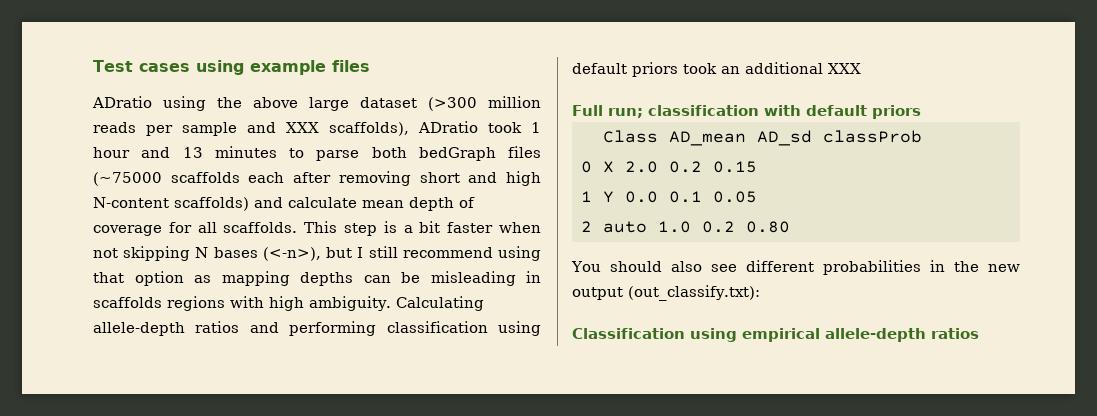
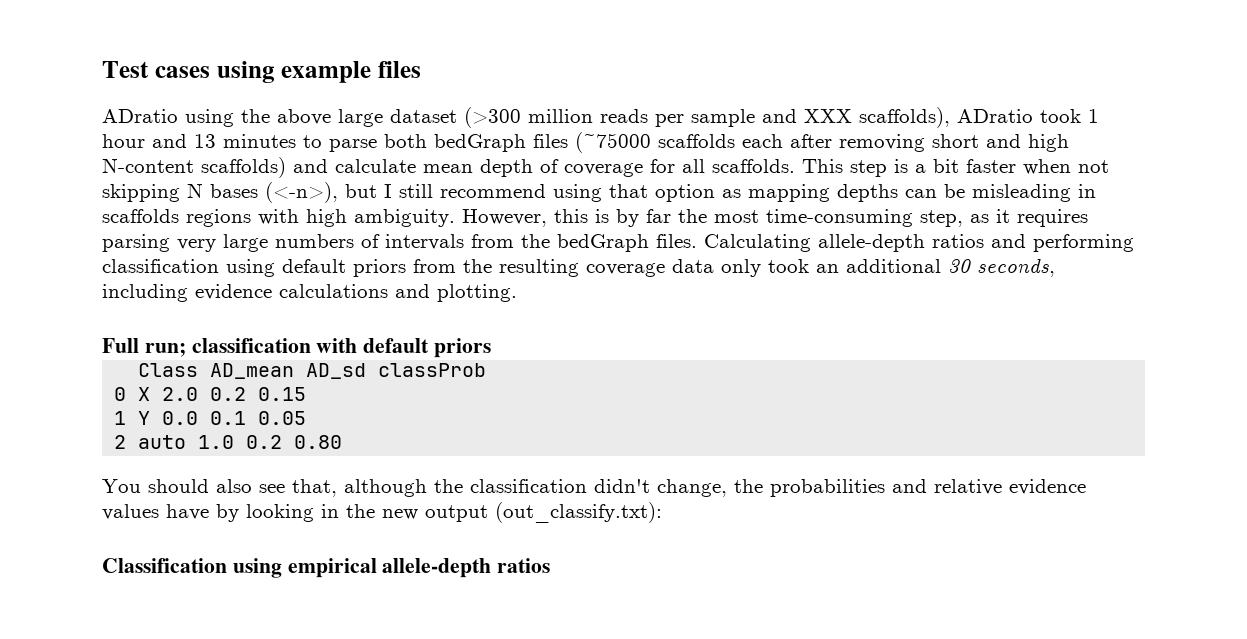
(391, 303) none -> [462,209,1088,227] [102,234,697,252] However, this is by far the most time-consuming step, as it requires parsing very large numbers of intervals from the bedGraph files.
[683,62,861,74] took an additional XXX -> [413,258,1055,277] [102,284,517,302] from the resulting coverage data only took an additional 30 seconds, including evidence calculations and plotting.
[745,260,921,275] different probabilities -> [292,479,1086,497] [102,504,314,522] that, although the classification didn't change, the probabilities and relative evidence values have by looking

